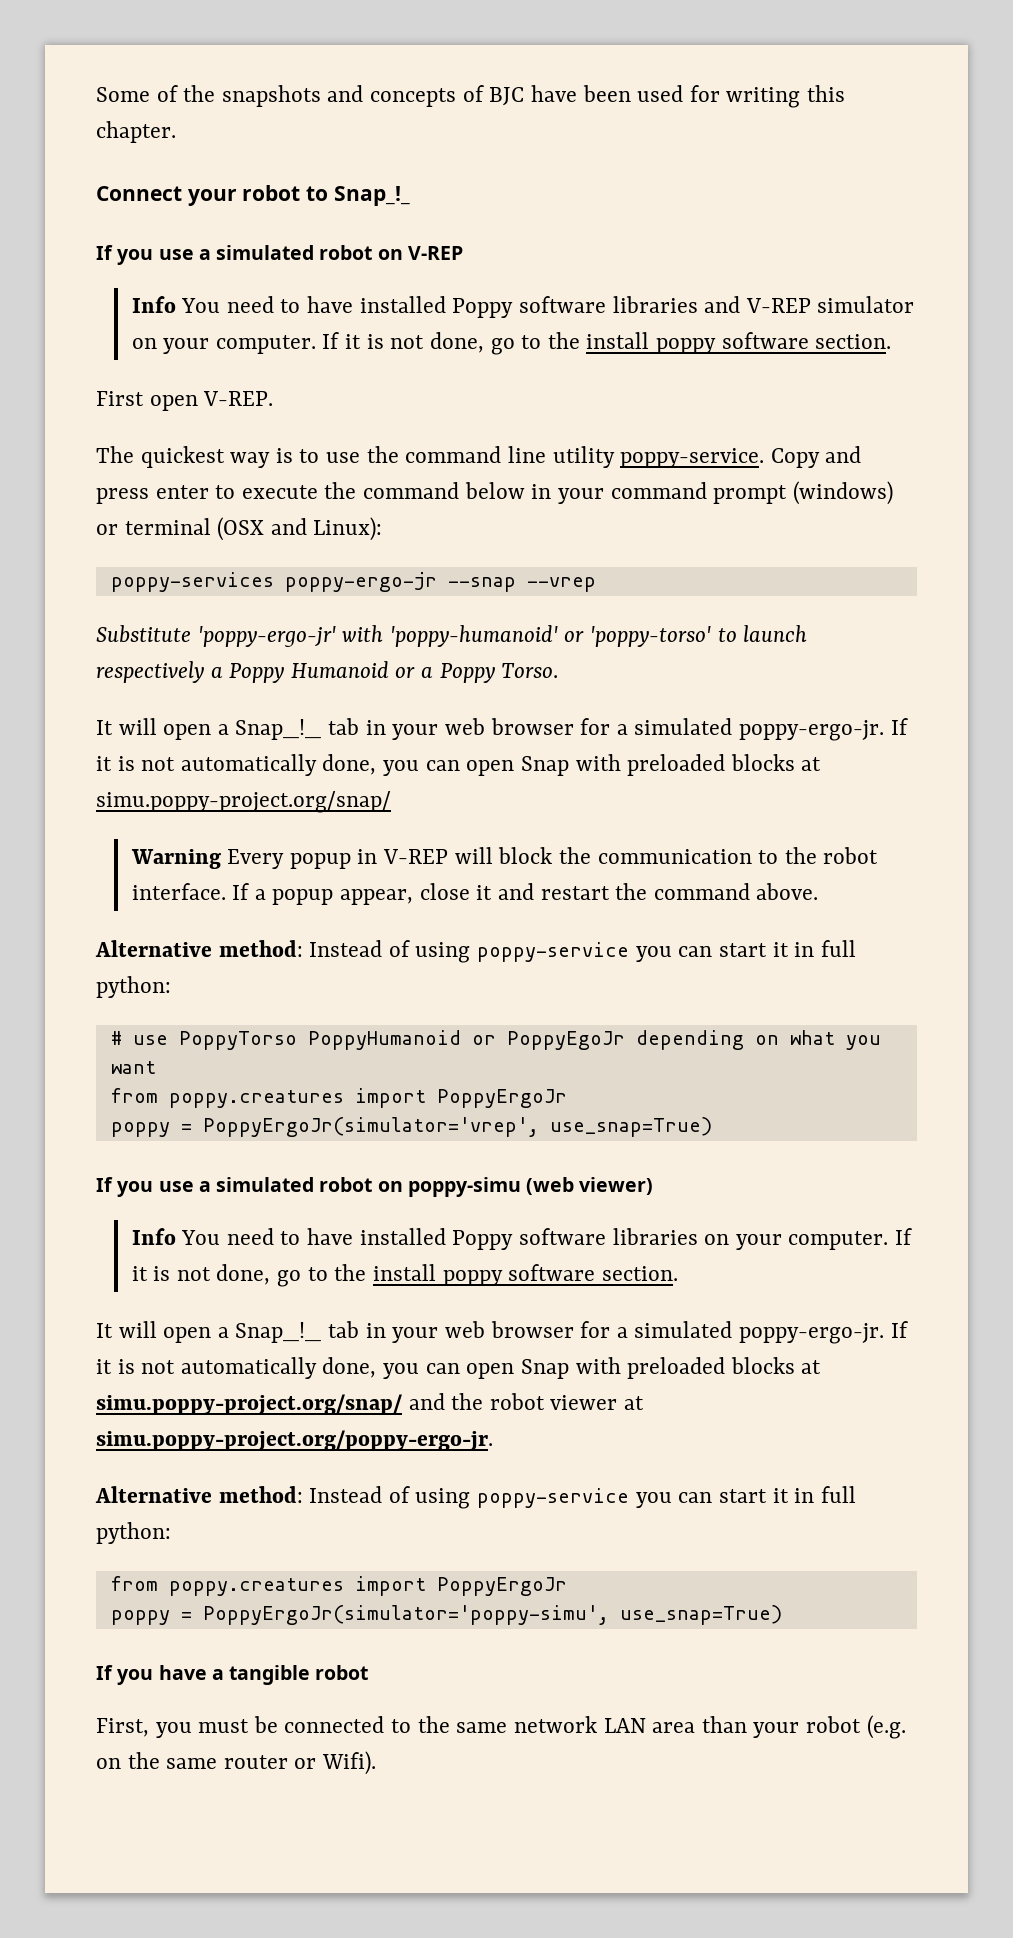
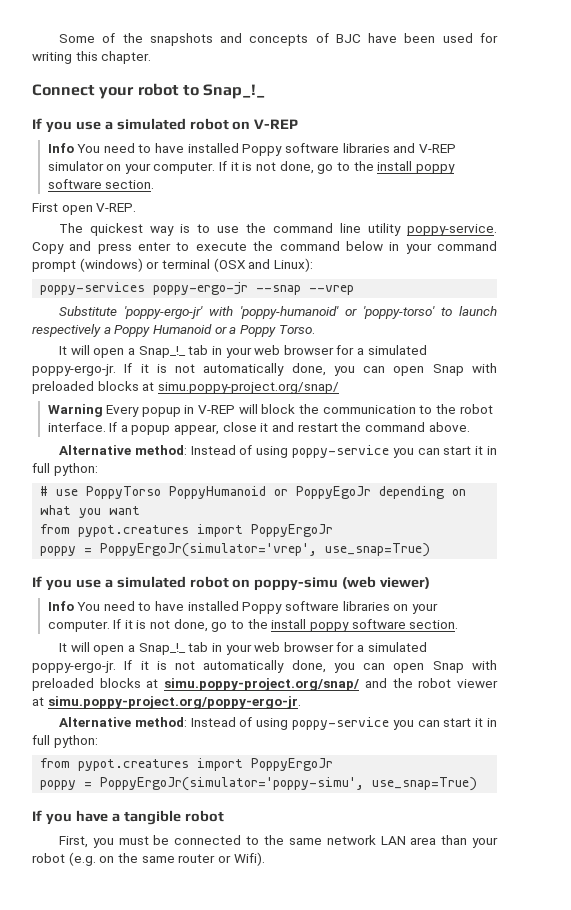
[168,1090,344,1108] poppy.creatures -> [78,525,190,537] pypot.creatures
[168,1578,344,1596] poppy.creatures -> [78,759,190,771] pypot.creatures

